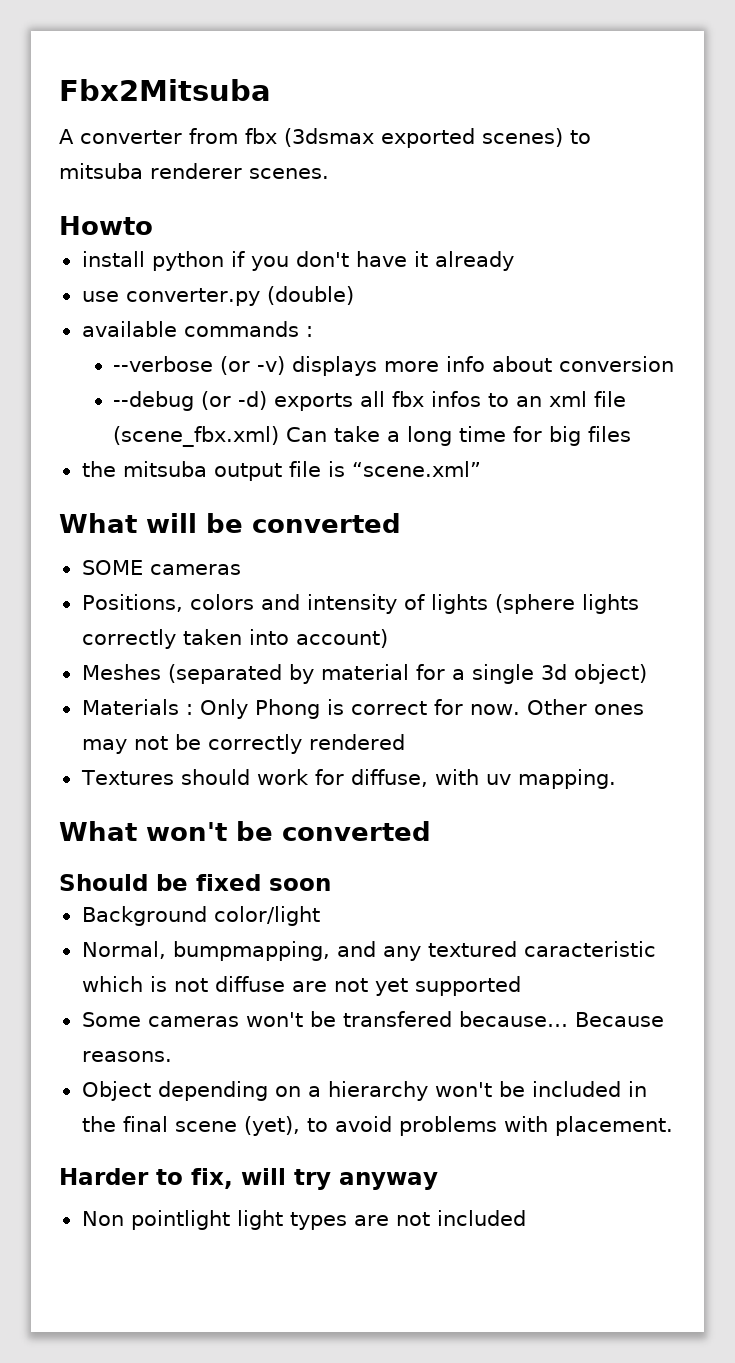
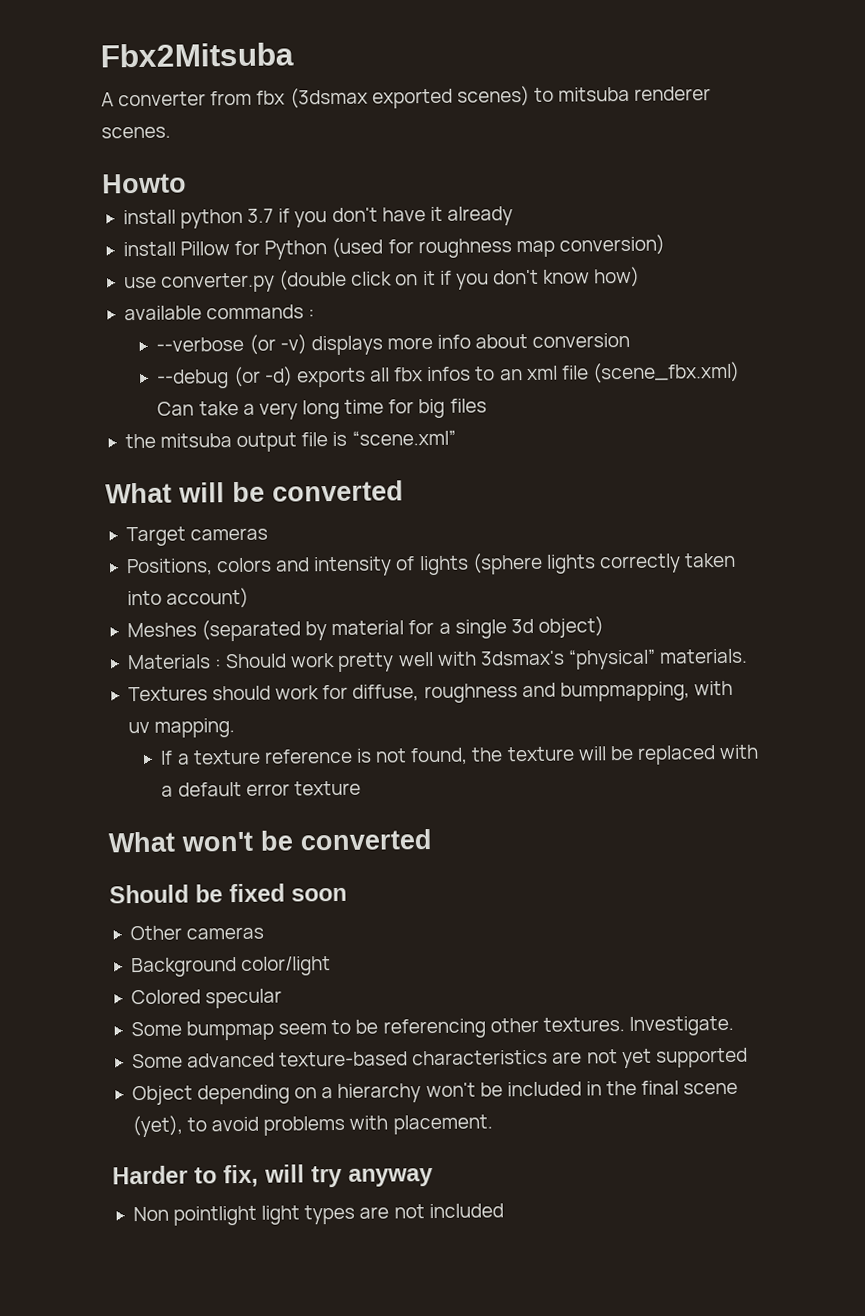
(224, 261) none -> [247,208,275,223] 3.7
[81,286,354,306] use converter.py (double) -> [122,234,665,260] [123,266,641,293] install Pillow for Python (used for roughness map conversion) // use converter.py (double click on it if you don't know how)
(401, 436) none -> [258,402,298,420] very
[81,560,143,575] SOME -> [125,526,186,547] Target
[199,699,644,719] [81,734,405,754] Only Phong is correct for now. Other ones may not be correctly rendered -> [225,648,749,672] Should work pretty well with 3dsmax's “physical” materials.
(428, 778) none -> [423,681,690,704] roughness and bumpmapping,
(616, 779) none -> [160,744,760,766] [161,780,361,797] // If a texture reference is not found, the texture will be replaced with a default error texture
(331, 884) none -> [129,925,265,941] // Other cameras
[81,941,656,961] [81,976,521,996] [81,1011,664,1027] [81,1051,172,1062] Normal, bumpmapping, and any textured caracteristic which is not diffuse are not yet supported // Some cameras won't be transfered because… Because reasons. -> [130,988,283,1009] [130,1015,734,1041] [131,1047,748,1069] Colored specular // Some bumpmap seem to be referencing other textures. Investigate. // Some advanced texture-based characteristics are not yet supported

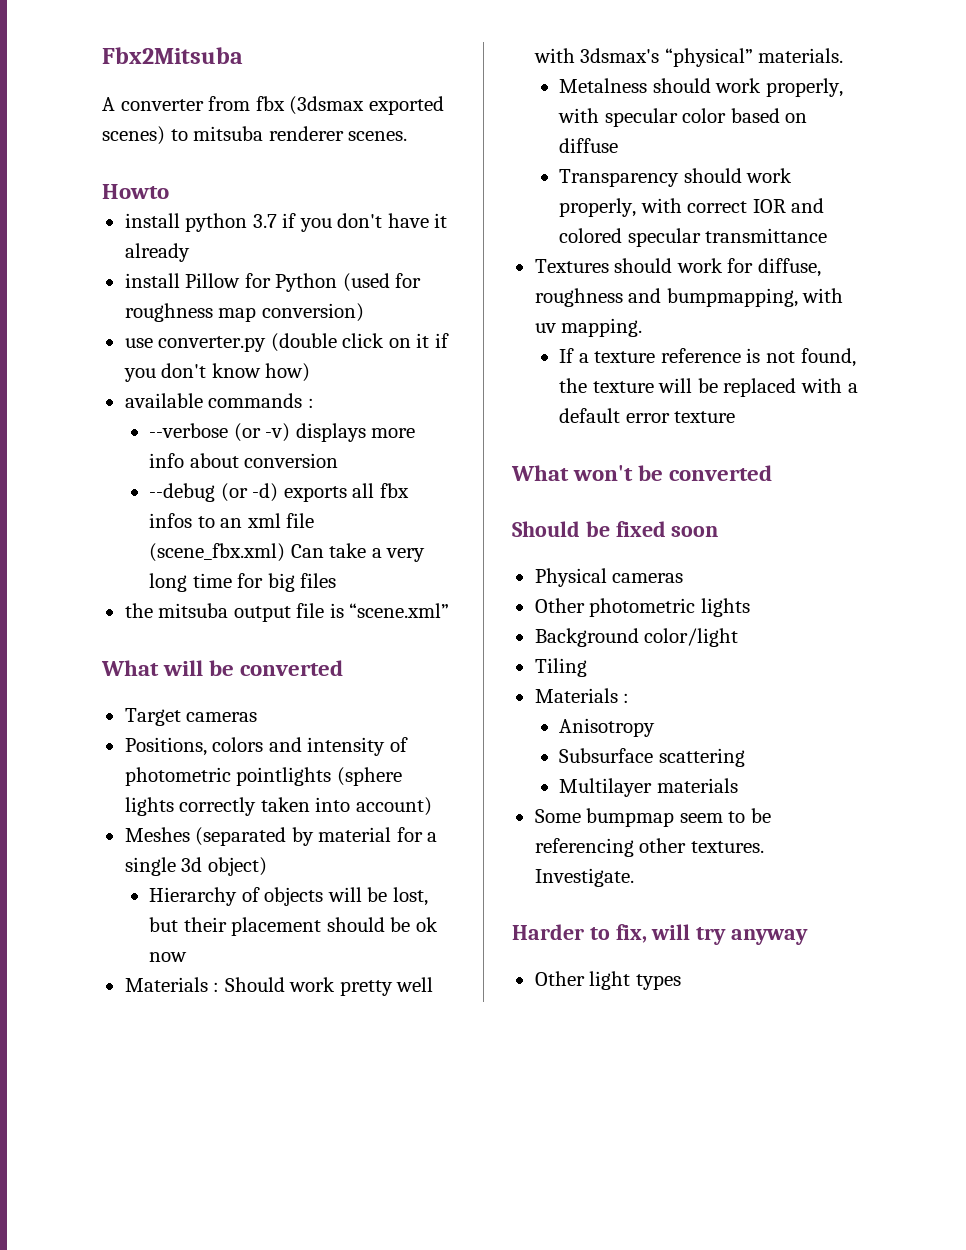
[418,555,469,576] lights -> [124,767,332,786] photometric pointlights
(604, 627) none -> [149,887,428,906] [149,917,438,936] [149,952,188,962] // Hierarchy of objects will be lost, but their placement should be ok now
(749, 656) none -> [559,78,843,97] [558,108,808,127] [559,138,619,153] [559,168,793,187] [559,198,825,217] [559,228,828,247] // Metalness should work properly, with specular color based on diffuse // Transparency should work properly, with correct IOR and colored specular transmittance
[129,925,265,941] // Other cameras -> [534,568,684,587] [534,598,750,617] // Physical cameras // Other photometric lights
[130,988,283,1009] Colored specular -> [534,658,587,677] [534,688,630,703] [559,718,656,737] [559,748,745,767] [559,778,738,797] Tiling // Materials : // Anisotropy // Subsurface scattering // Multilayer materials
[131,1047,748,1069] [131,1080,739,1106] [131,1114,493,1138] // Some advanced texture-based characteristics are not yet supported // Object depending on a hierarchy won't be included in the final scene (yet), to avoid problems with placement. -> (634, 877) none
[132,1203,504,1226] Non pointlight light types are not included -> [534,971,681,990] Other light types

